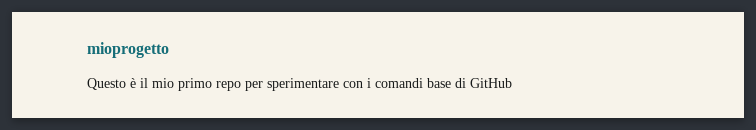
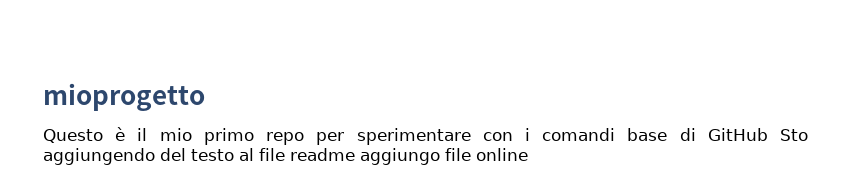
(512, 83) none -> [779,129,808,141] [43,148,528,165] Sto aggiungendo del testo al file readme aggiungo file online

